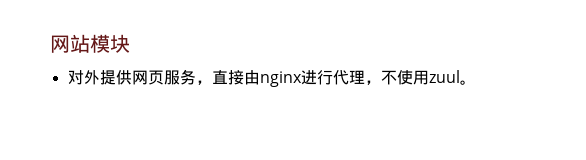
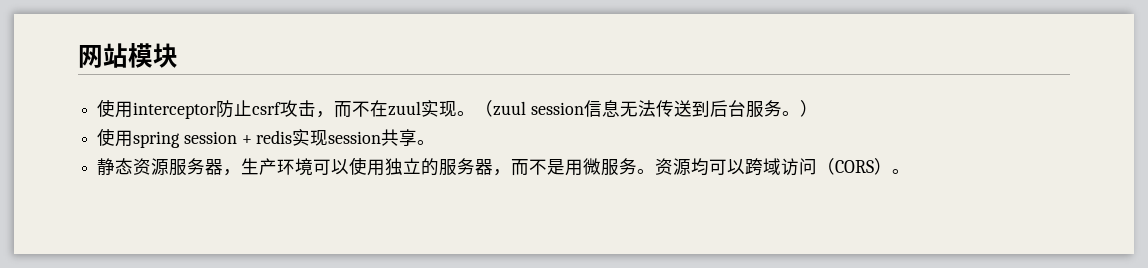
[67,69,460,87] 对外提供网页服务，直接由nginx进行代理，不使用zuul -> [97,99,818,119] [97,128,436,148] [97,157,893,176] 使用interceptor防止csrf攻击，而不在zuul实现。（zuul session信息无法传送到后台服务。） // 使用spring session + redis实现session共享。 // 静态资源服务器，生产环境可以使用独立的服务器，而不是用微服务。资源均可以跨域访问（CORS）

